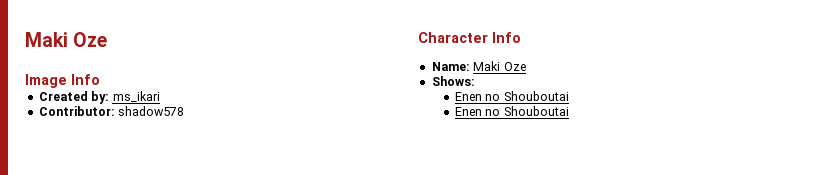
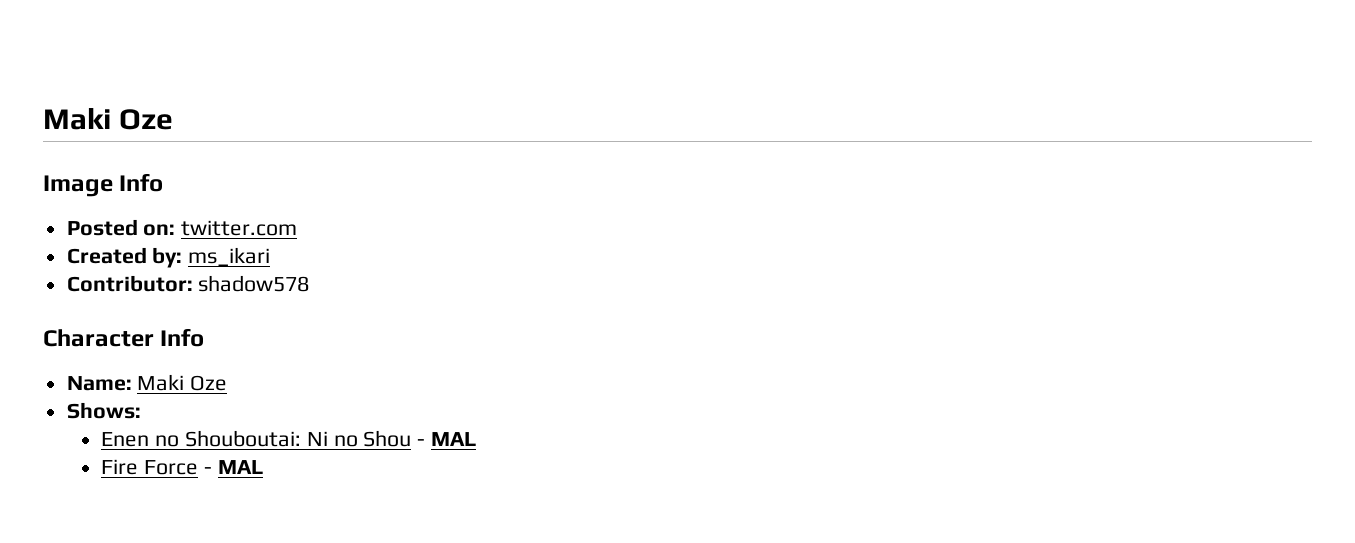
(100, 79) none -> [66,219,298,236] // Posted on: twitter.com
[503,91,569,101] [455,106,569,116] Shouboutai // Enen no Shouboutai -> [184,430,476,447] [101,459,263,475] Shouboutai: Ni no Shou - MAL // Fire Force - MAL

